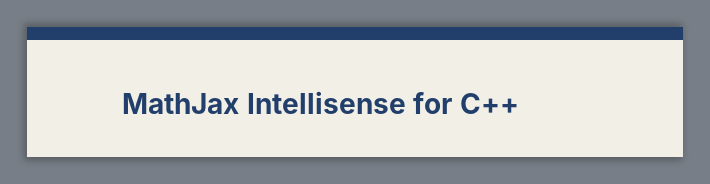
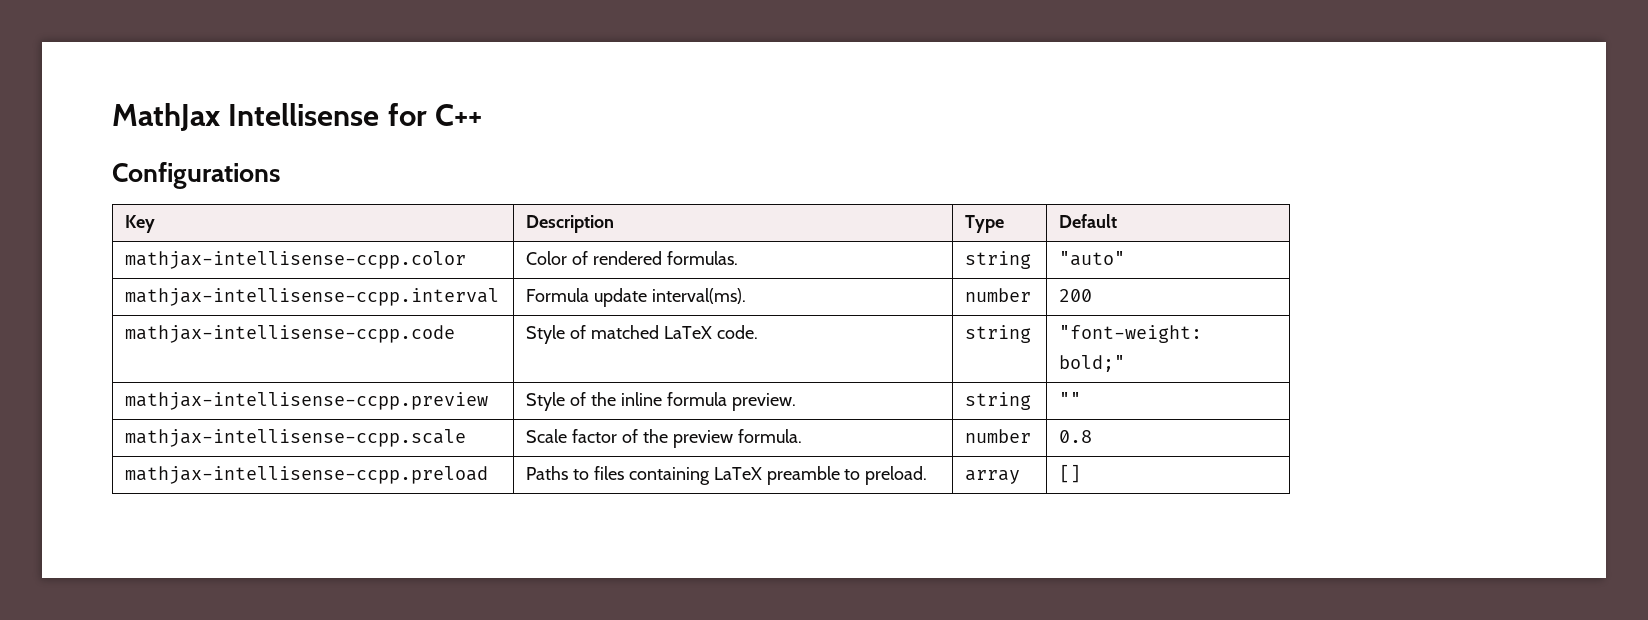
(519, 103) none -> [112,162,280,189] [125,215,156,233] [526,215,615,233] [965,215,1005,233] [1059,214,1118,228] [125,251,467,269] [526,251,738,265] [965,251,1032,269] [1059,251,1126,266] [125,288,500,306] [526,288,747,307] [965,288,1032,302] [1059,289,1093,302] [125,325,456,343] [526,325,758,344] [965,325,1032,343] [1059,325,1203,343] [1059,355,1126,372] [125,392,489,410] [526,392,796,411] [965,392,1032,410] [1059,392,1082,406] [125,429,467,447] [526,429,802,448] [965,429,1032,443] [1059,430,1093,443] [125,466,489,484] [526,466,928,485] [965,470,1021,484] [1059,464,1082,483] // Configurations // Key | Description | Type | Default // mathjax-intellisense-ccpp.color | Color of rendered formulas. | string | "auto" // mathjax-intellisense-ccpp.interval | Formula update interval(ms). | number | 200 // mathjax-intellisense-ccpp.code | Style of matched LaTeX code. | string | "font-weight: bold;" // mathjax-intellisense-ccpp.preview | Style of the inline formula preview. | string | "" // mathjax-intellisense-ccpp.scale | Scale factor of the preview formula. | number | 0.8 // mathjax-intellisense-ccpp.preload | Paths to files containing LaTeX preamble to preload. | array | []

